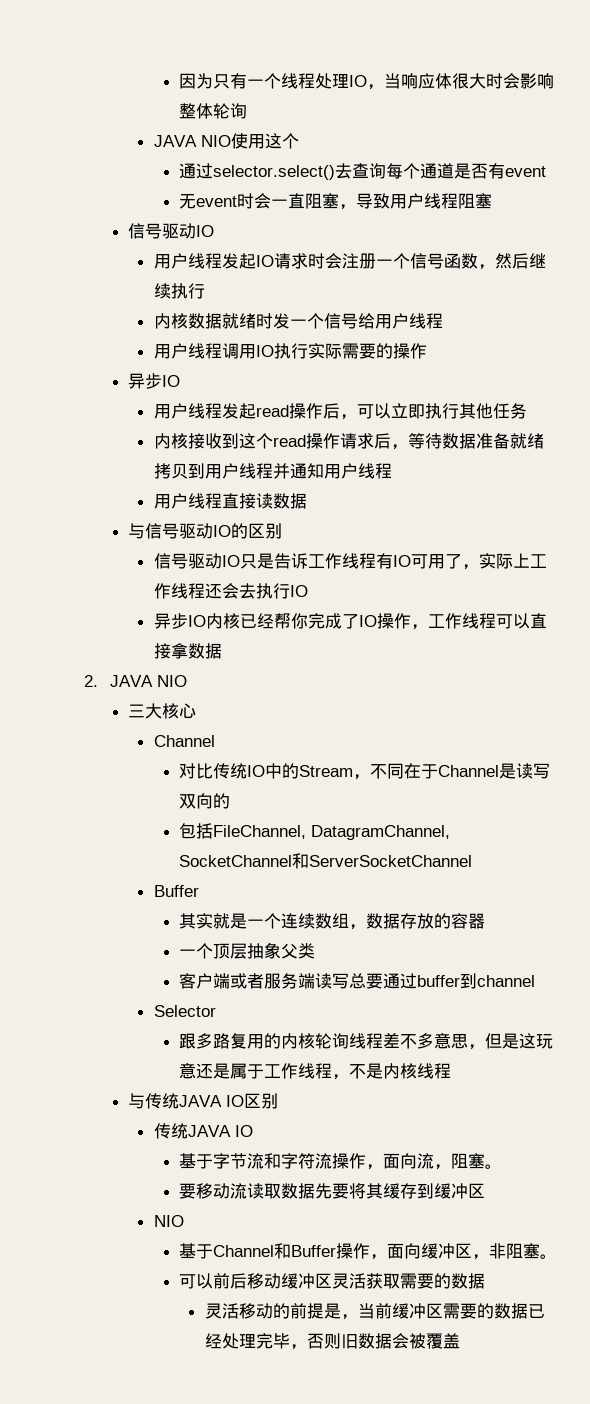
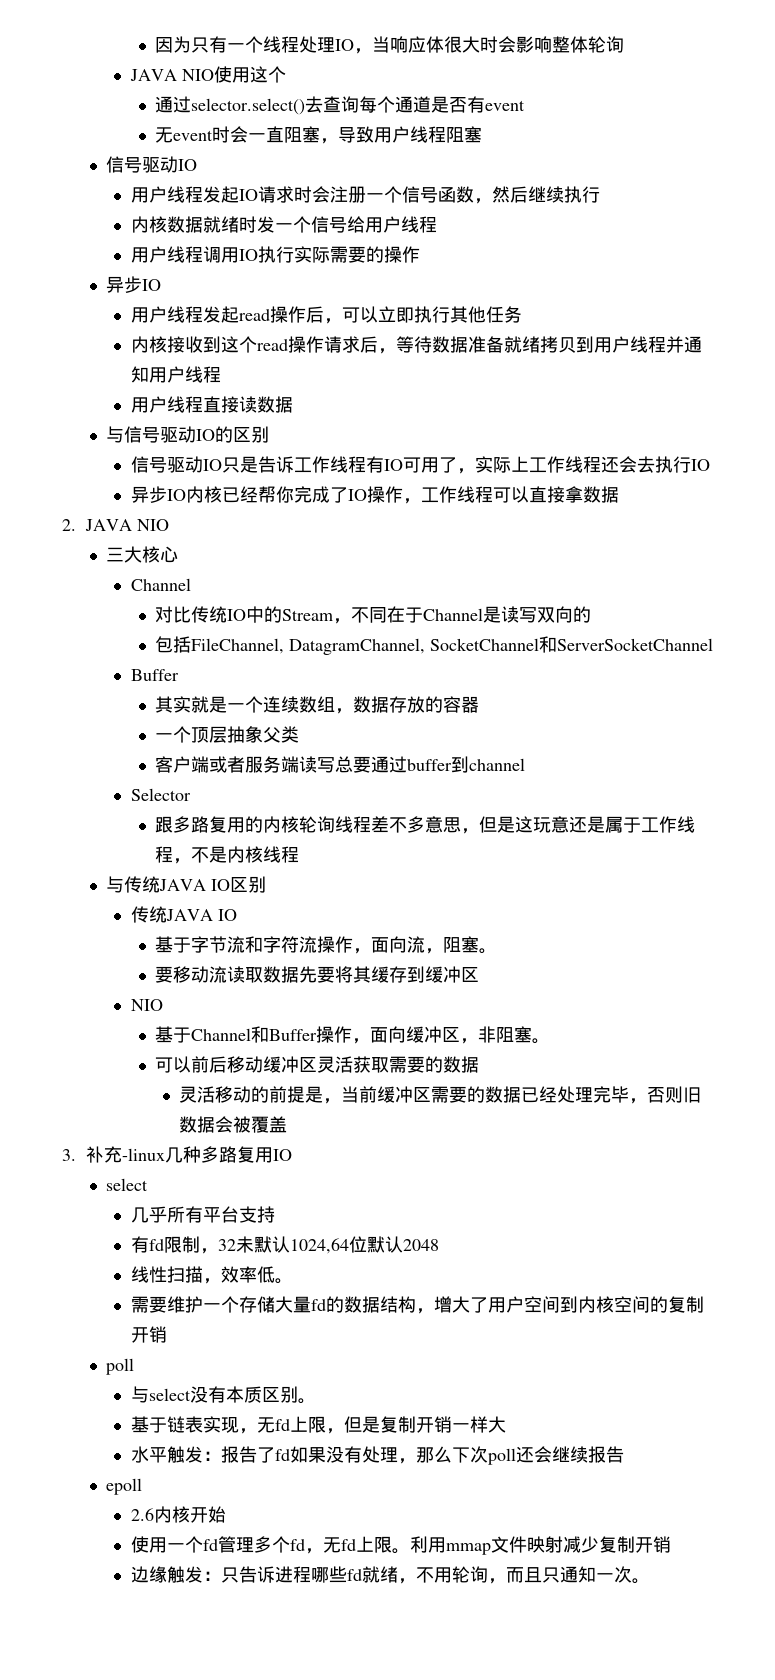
(460, 1341) none -> [62,1146,293,1163] [106,1178,149,1191] [130,1206,275,1223] [130,1236,439,1254] [130,1266,293,1284] [130,1296,704,1314] [130,1326,167,1343] [106,1358,135,1375] [130,1386,316,1404] [130,1416,506,1434] [130,1446,624,1465] [106,1478,143,1495] [130,1506,226,1523] [130,1536,671,1555] [130,1566,650,1584] // 3.补充-linux几种多路复用IO // select // 几乎所有平台支持 // 有fd限制，32未默认1024,64位默认2048 // 线性扫描，效率低。 // 需要维护一个存储大量fd的数据结构，增大了用户空间到内核空间的复制开销 // poll // 与select没有本质区别。 // 基于链表实现，无fd上限，但是复制开销一样大 // 水平触发：报告了fd如果没有处理，那么下次poll还会继续报告 // epoll // 2.6内核开始 // 使用一个fd管理多个fd，无fd上限。利用mmap文件映射减少复制开销 // 边缘触发：只告诉进程哪些fd就绪，不用轮询，而且只通知一次。

